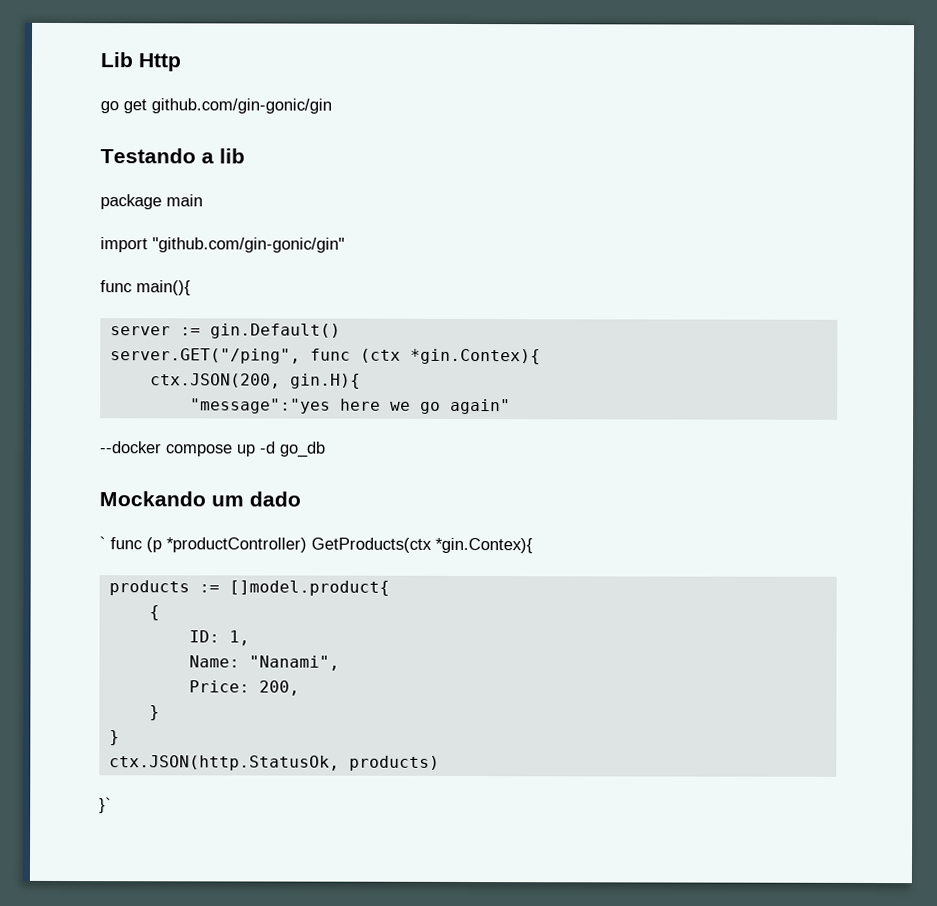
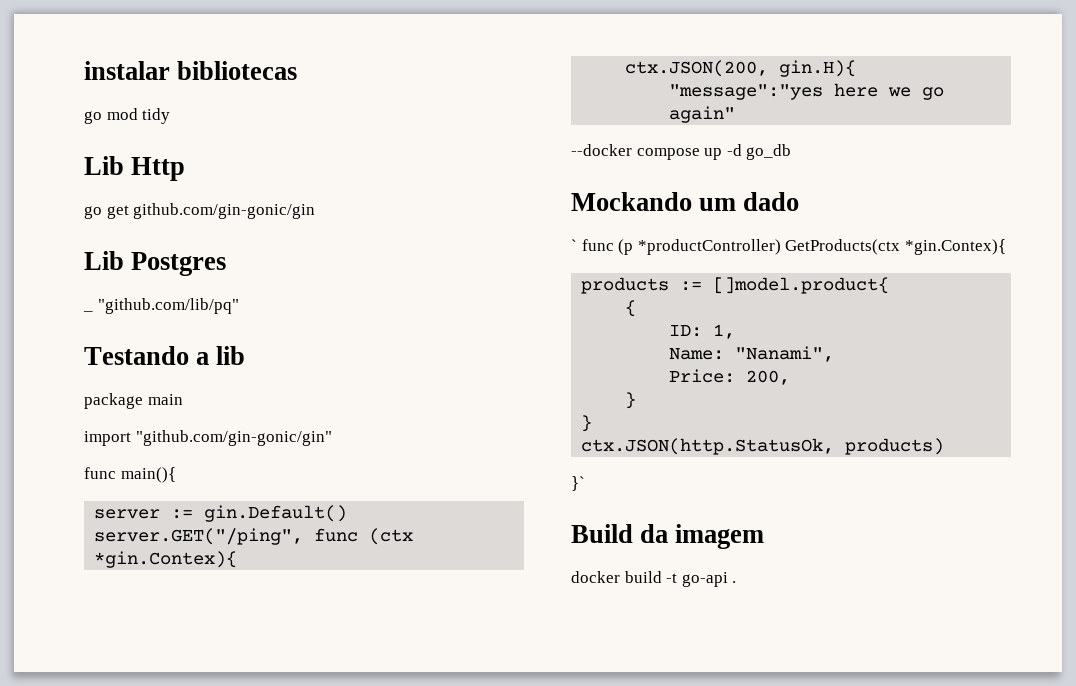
(100, 60) none -> [84,61,298,80] [84,108,171,124] instalar bibliotecas // go mod tidy //
(332, 106) none -> [84,251,227,276] [83,298,239,314] // Lib Postgres // _ "github.com/lib/pq"
(112, 805) none -> [571,524,765,549] [571,571,737,587] // Build da imagem // docker build -t go-api .

